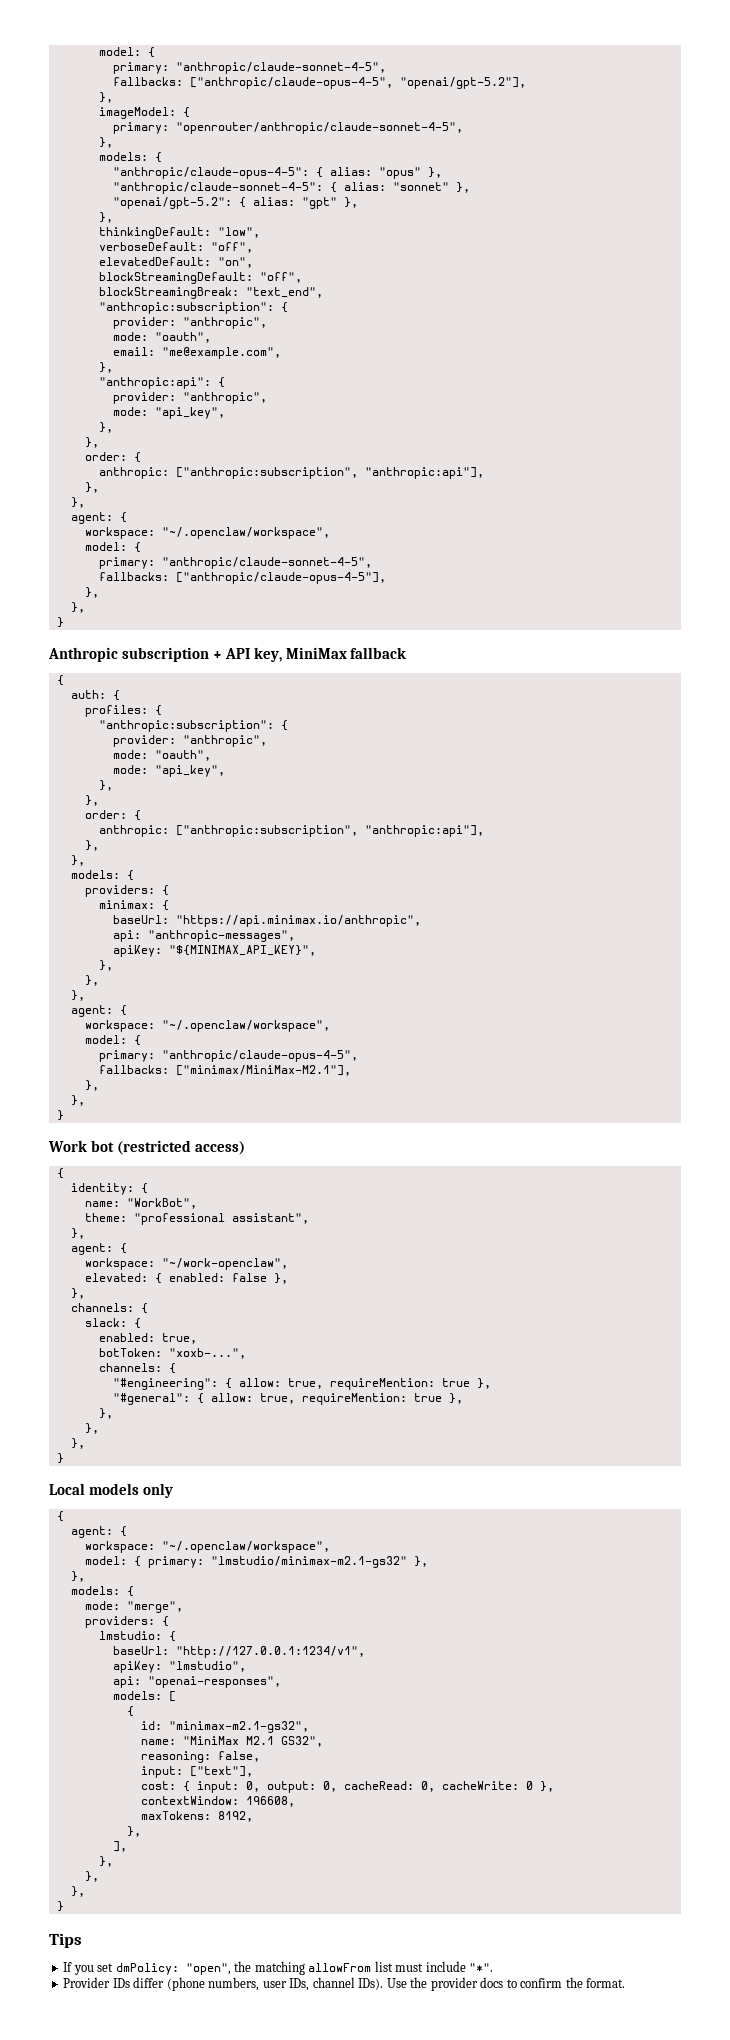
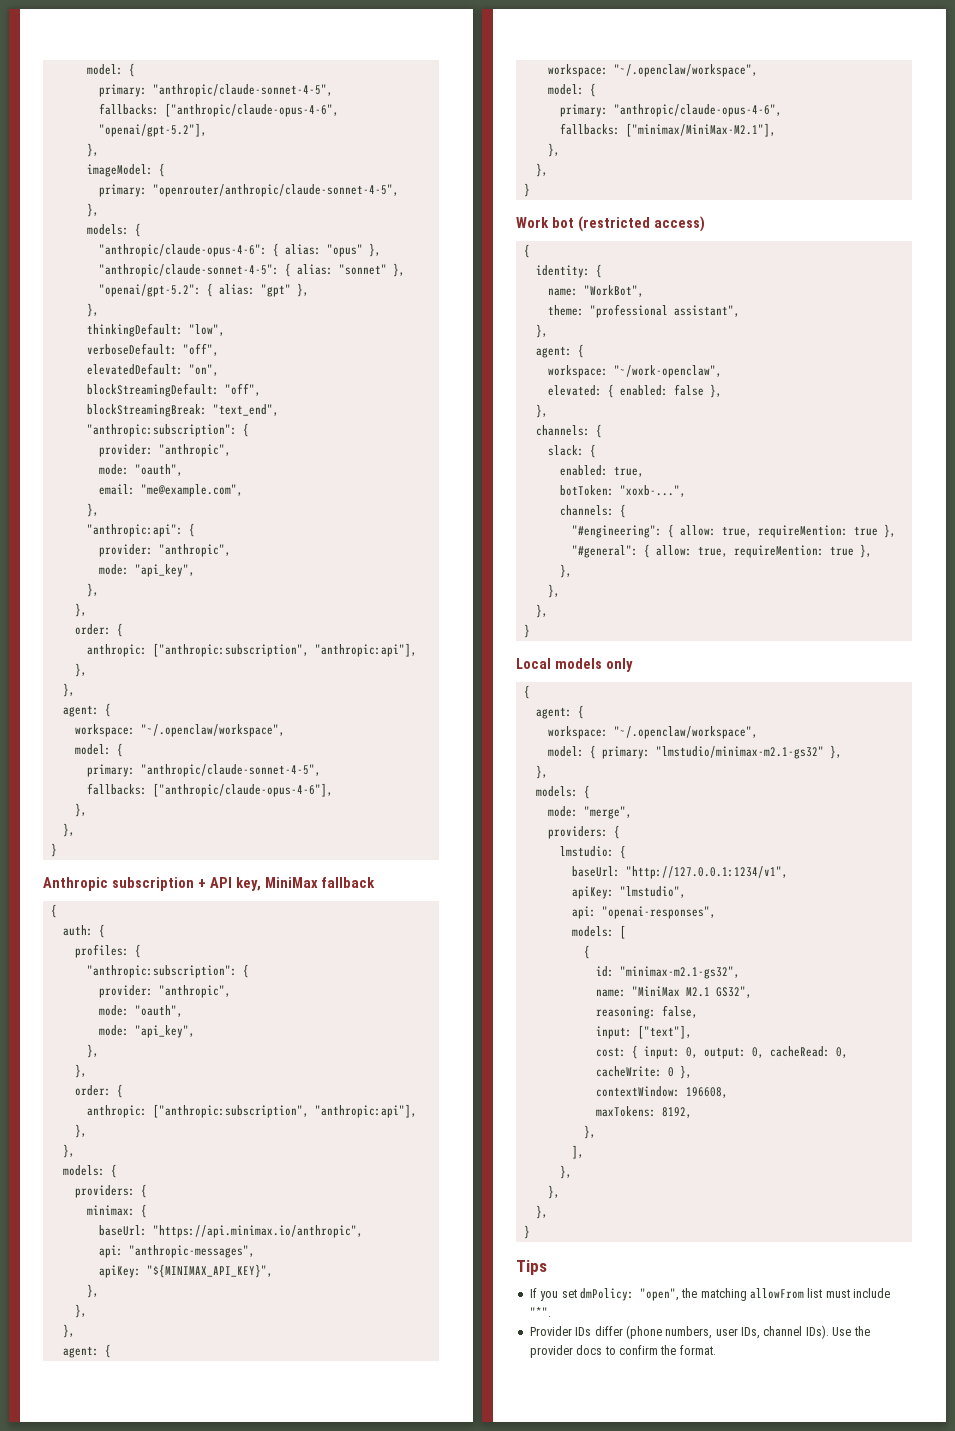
[98,47,155,58] [112,62,386,74] [112,77,393,89] model: { // primary: "anthropic/claude-sonnet-4-5", // fallbacks: ["anthropic/claude-opus-4-5", -> [86,63,135,77] [98,84,333,97] [98,103,339,117] model: { // primary: "anthropic/claude-sonnet-4-5", // fallbacks: ["anthropic/claude-opus-4-6",
[112,167,309,179] "anthropic/claude-opus-4-5": -> [98,244,267,257] "anthropic/claude-opus-4-6":
[175,572,386,584] ["anthropic/claude-opus-4-5"], -> [152,783,333,797] ["anthropic/claude-opus-4-6"],
[161,1050,358,1062] "anthropic/claude-opus-4-5", -> [613,104,782,117] "anthropic/claude-opus-4-6",

